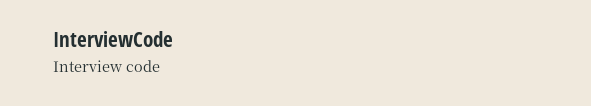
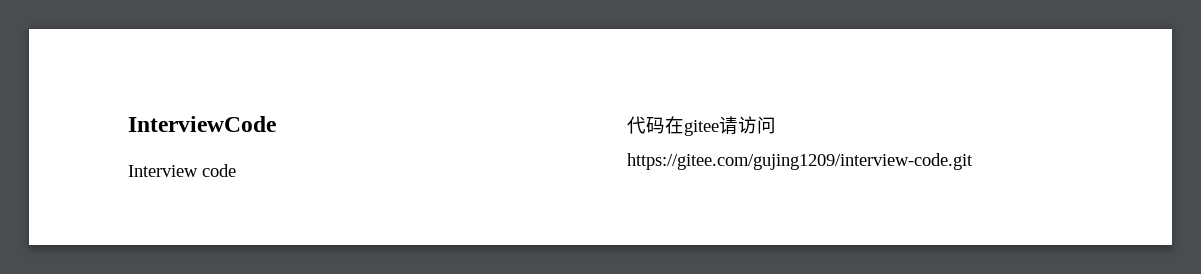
(160, 66) none -> [627,116,776,136] [627,153,973,170] // 代码在gitee请访问https://gitee.com/gujing1209/interview-code.git

